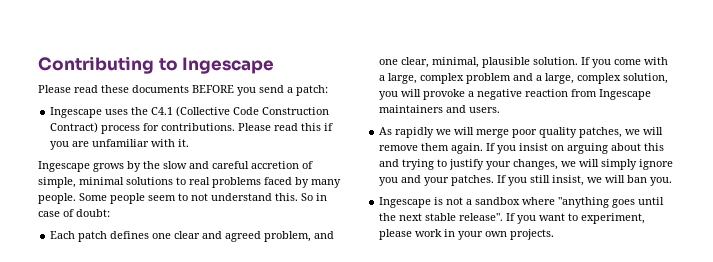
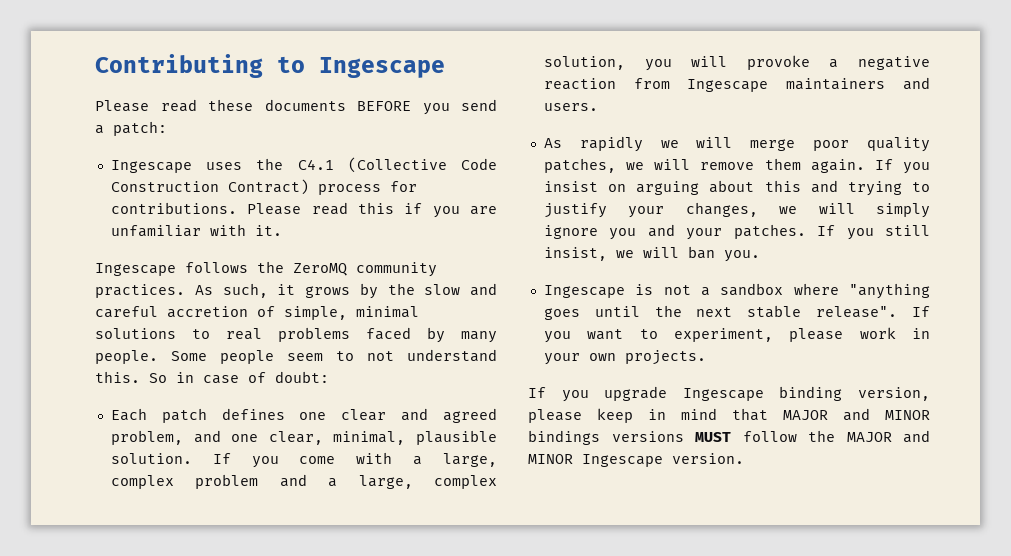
(90, 166) none -> [185,261,437,277] [95,283,296,298] follows the ZeroMQ community practices. As such, it
(555, 234) none -> [528,386,930,402] [528,408,930,423] [528,430,930,445] [528,453,744,467] // If you upgrade Ingescape binding version, please keep in mind that MAJOR and MINOR bindings versions MUST follow the MAJOR and MINOR Ingescape version.

